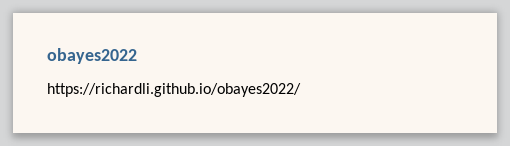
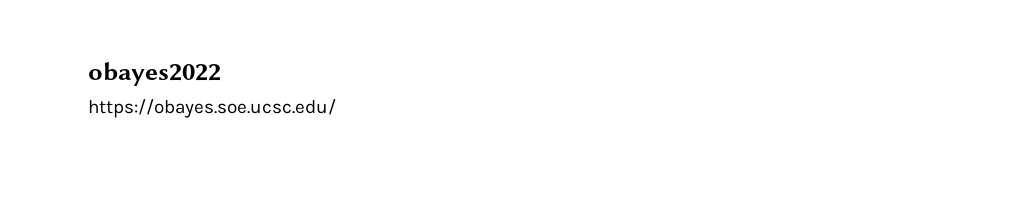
[47,83,301,97] https://richardli.github.io/obayes2022/ -> [88,99,336,118] https://obayes.soe.ucsc.edu/

